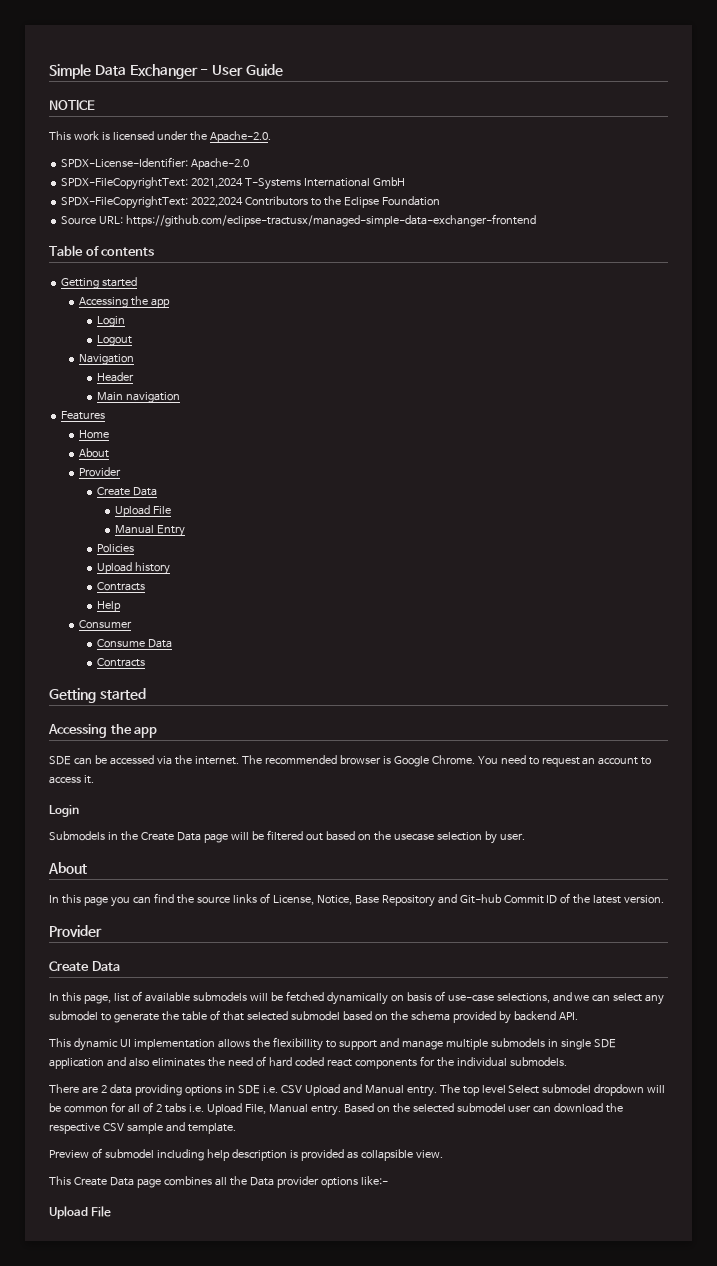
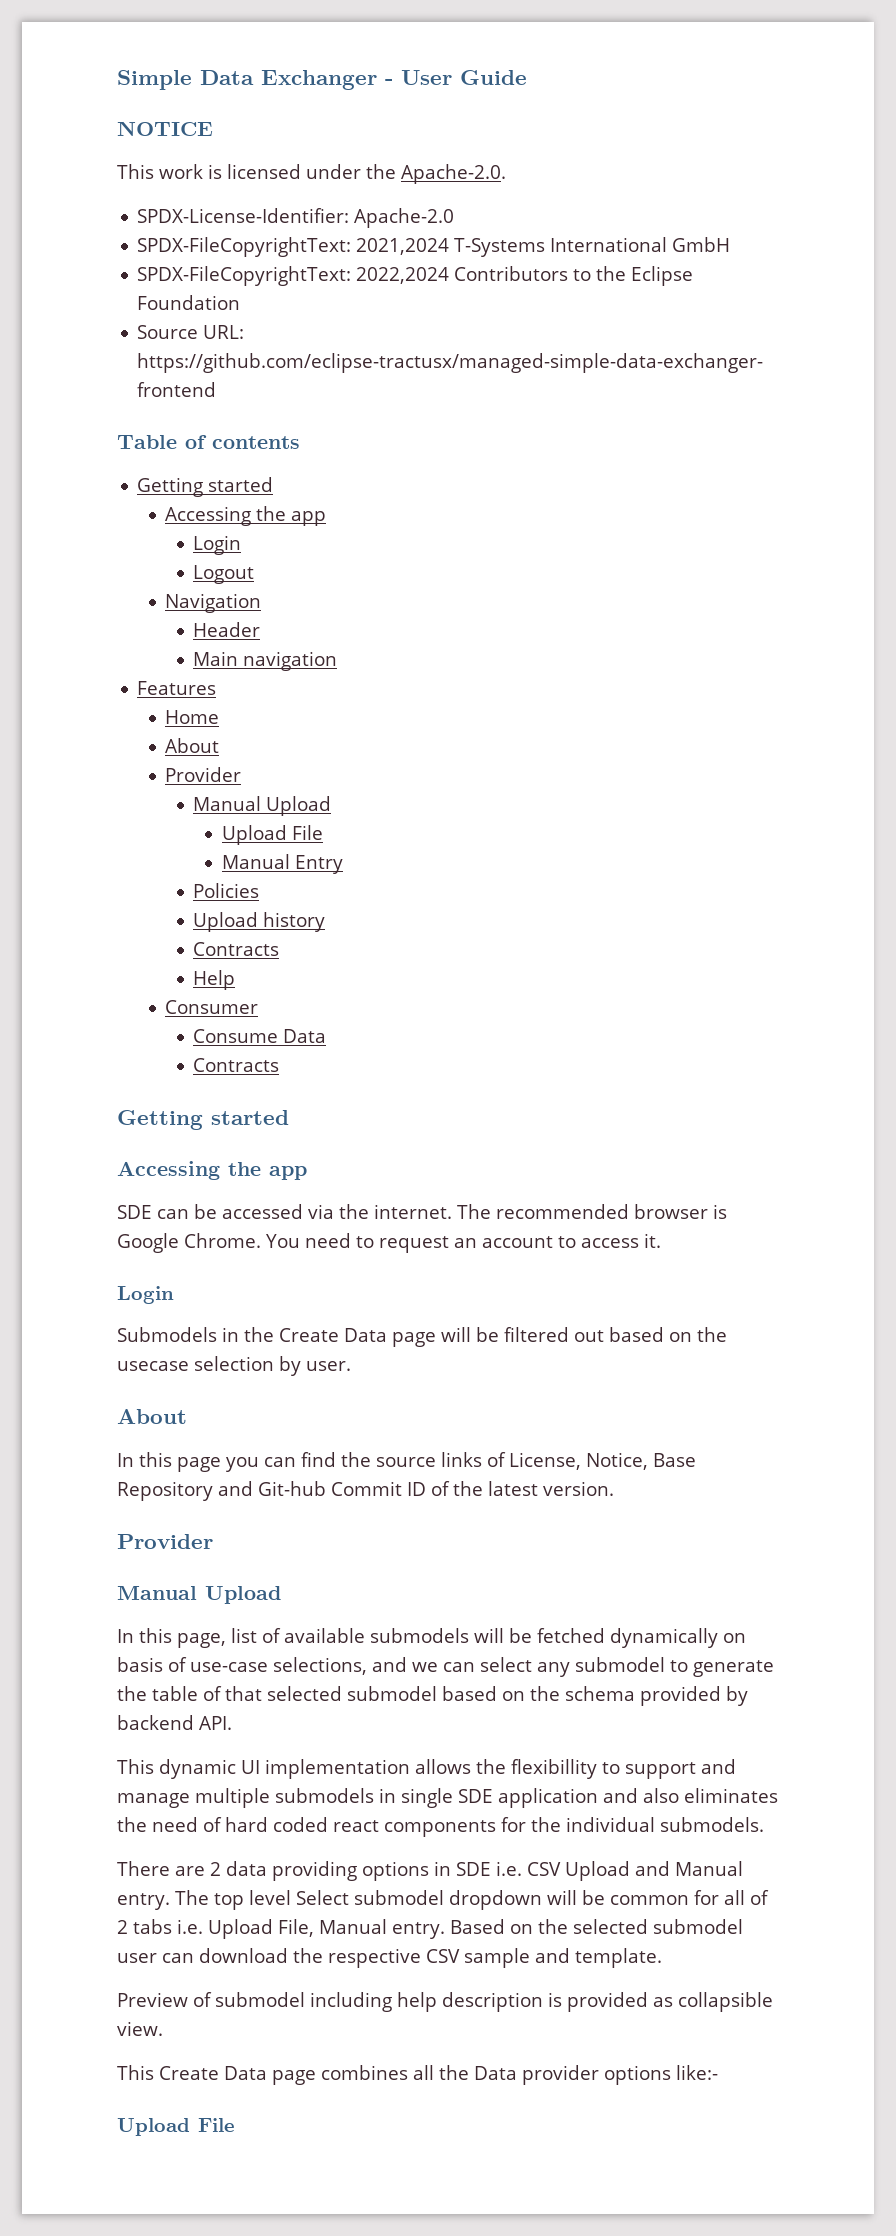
[97,487,158,496] Create Data -> [193,796,332,816] Manual Upload
[49,961,120,971] Create Data -> [117,1586,281,1604] Manual Upload

